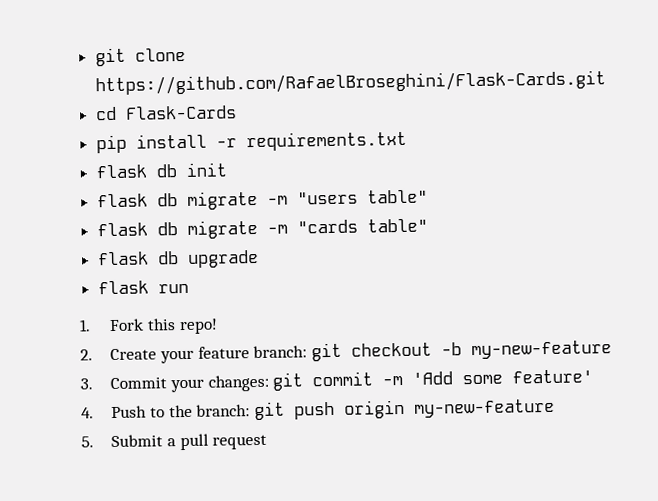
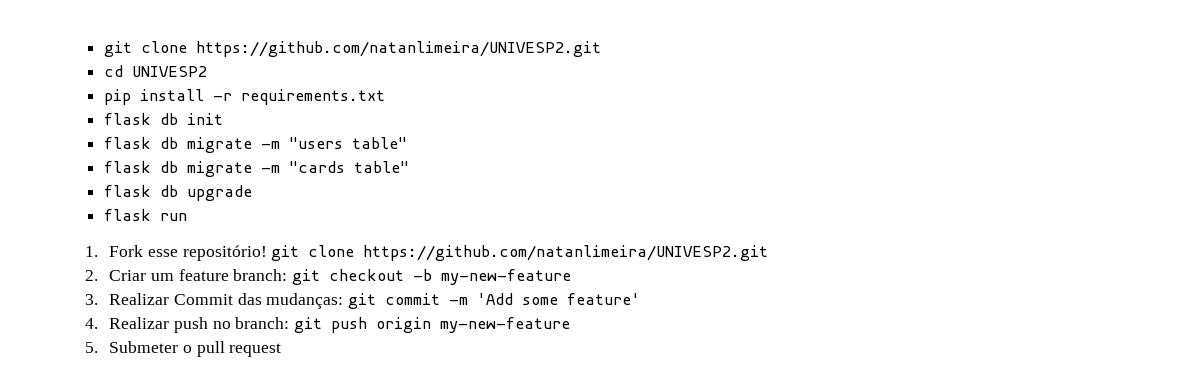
[94,47,186,67] [94,70,606,96] git clone https://github.com/RafaelBroseghini/Flask-Cards.git -> [104,41,602,57] git clone https://github.com/natanlimeira/UNIVESP2.git
[124,105,237,120] Flask-Cards -> [132,66,208,77] UNIVESP2
[146,318,218,335] this repo! -> [147,245,769,261] esse repositório! git clone https://github.com/natanlimeira/UNIVESP2.git
[110,348,194,364] Create your -> [109,270,174,281] Criar um
[110,374,269,393] Commit your changes: -> [109,293,344,309] Realizar Commit das mudanças:
[111,404,193,419] Push to the -> [109,317,231,333] Realizar push no
[111,434,176,448] Submit a -> [109,341,192,353] Submeter o

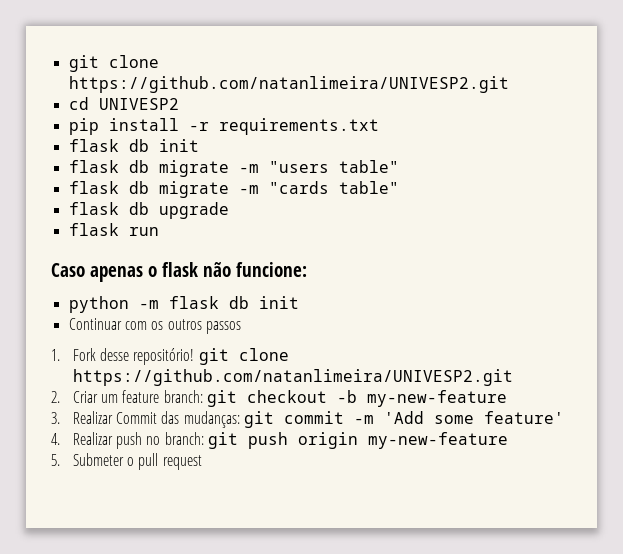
(188, 217) none -> [51,262,307,282] [68,296,299,313] [68,318,241,334] // Caso apenas o flask não funcione: // python -m flask db init // Continuar com os outros passos
[147,249,178,257] esse -> [100,348,130,361] desse

